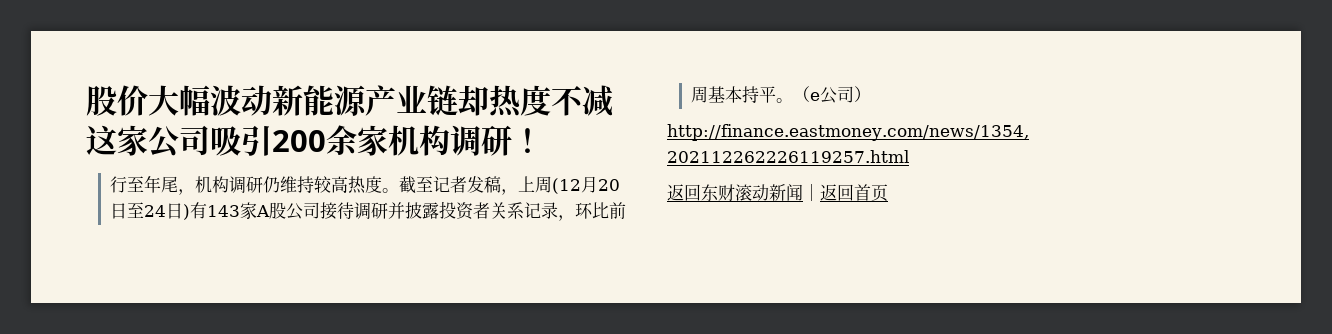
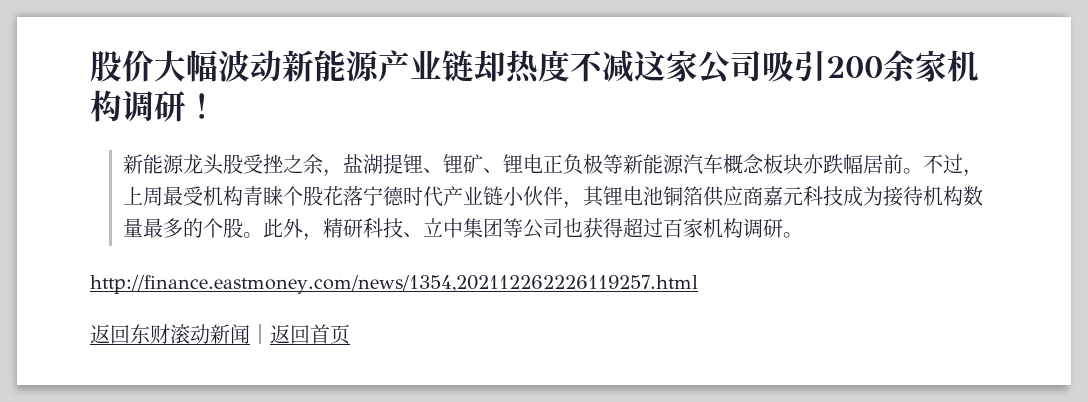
[110,175,621,195] [110,201,627,221] [691,86,872,104] 行至年尾，机构调研仍维持较高热度。截至记者发稿，上周(12月20日至24日)有143家A股公司接待调研并披露投资者关系记录，环比前周基本持平。（e公司） -> [122,154,983,177] [122,186,983,209] [122,218,803,241] 新能源龙头股受挫之余，盐湖提锂、锂矿、锂电正负极等新能源汽车概念板块亦跌幅居前。不过，上周最受机构青睐个股花落宁德时代产业链小伙伴，其锂电池铜箔供应商嘉元科技成为接待机构数量最多的个股。此外，精研科技、立中集团等公司也获得超过百家机构调研。

